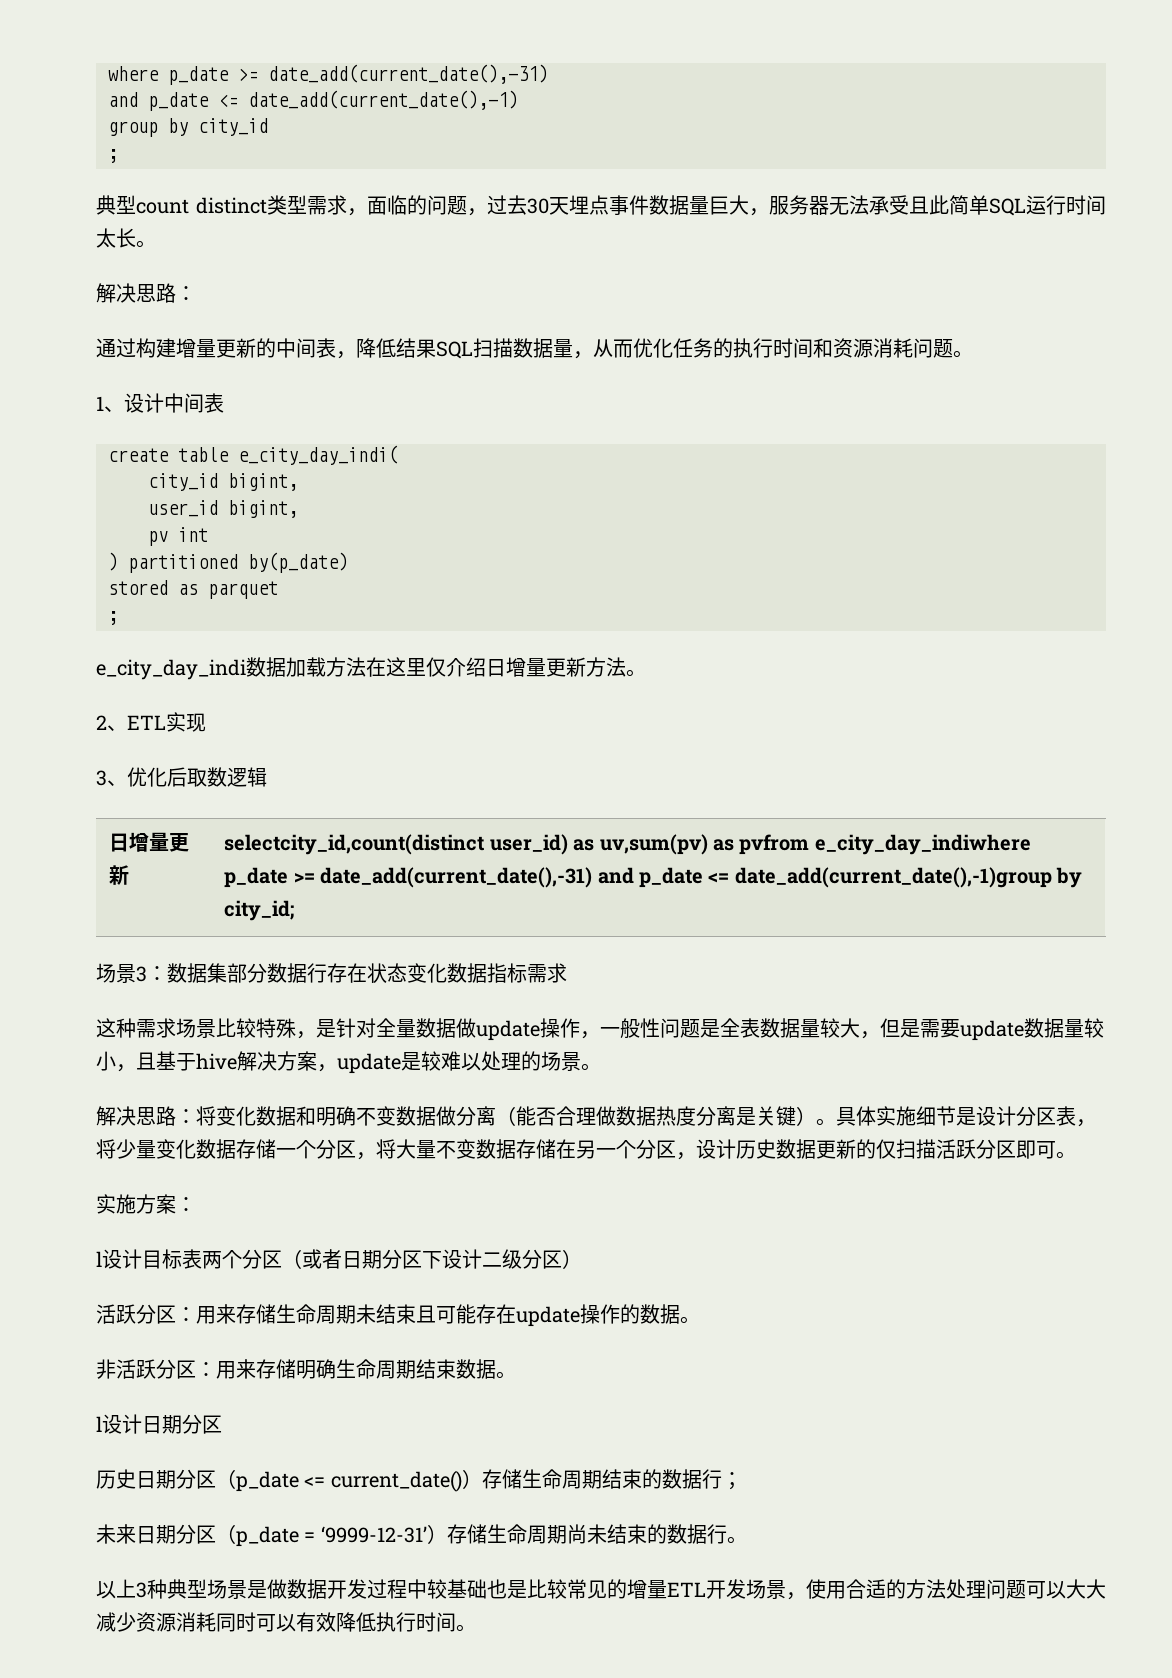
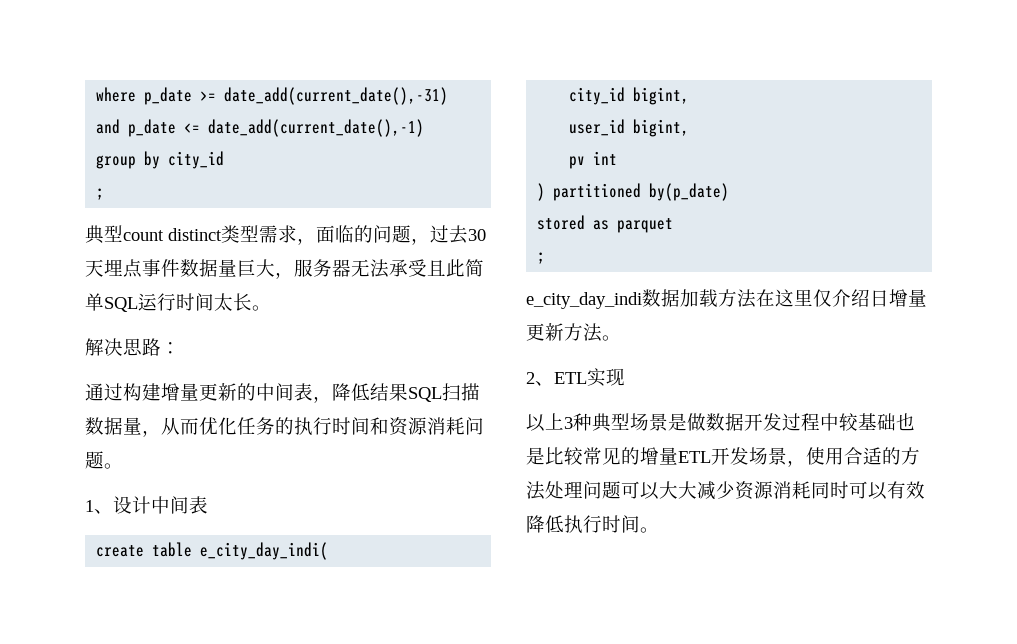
[96,767,267,787] [109,832,190,852] [109,865,130,885] [224,834,1031,855] [224,867,1083,888] [224,900,295,921] [96,963,567,983] [96,1018,1104,1041] [96,1051,601,1074] [96,1106,1096,1127] [96,1139,1076,1160] [96,1194,196,1214] [96,1249,582,1269] [96,1304,700,1327] [96,1359,516,1379] [96,1414,222,1434] [96,1469,742,1492] [96,1524,747,1547] // 3、优化后取数逻辑 // 日增量更新 | selectcity_id,count(distinct user_id) as uv,sum(pv) as pvfrom e_city_day_indiwhere p_date >= date_add(current_date(),-31) and p_date <= date_add(current_date(),-1)group by city_id; // 场景3：数据集部分数据行存在状态变化数据指标需求 // 这种需求场景比较特殊，是针对全量数据做update操作，一般性问题是全表数据量较大，但是需要update数据量较小，且基于hive解决方案，update是较难以处理的场景。 // 解决思路：将变化数据和明确不变数据做分离（能否合理做数据热度分离是关键）。具体实施细节是设计分区表，将少量变化数据存储一个分区，将大量不变数据存储在另一个分区，设计历史数据更新的仅扫描活跃分区即可。 // 实施方案： // l设计目标表两个分区（或者日期分区下设计二级分区） // 活跃分区：用来存储生命周期未结束且可能存在update操作的数据。 // 非活跃分区：用来存储明确生命周期结束数据。 // l设计日期分区 // 历史日期分区（p_date <= current_date()）存储生命周期结束的数据行； // 未来日期分区（p_date = ‘9999-12-31’）存储生命周期尚未结束的数据行。 -> (625, 377) none

